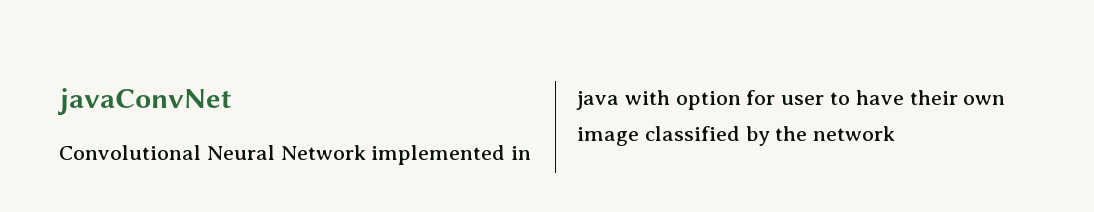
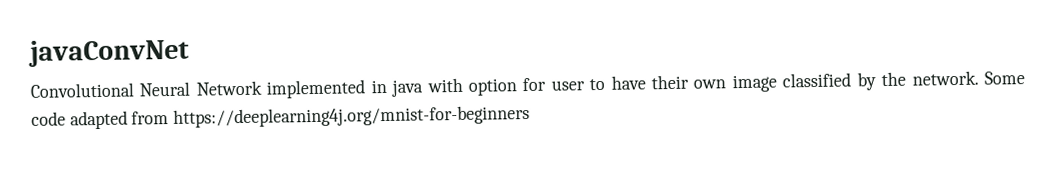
[813,126,896,141] network -> [911,70,1026,86] [31,104,531,130] network. Some code adapted from https://deeplearning4j.org/mnist-for-beginners

